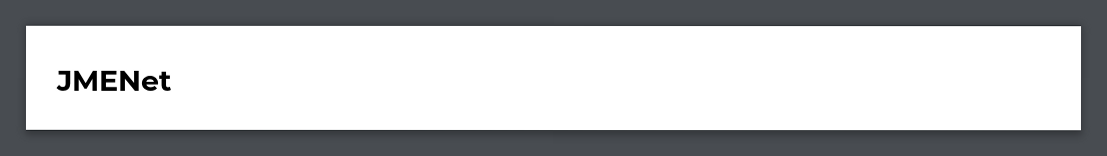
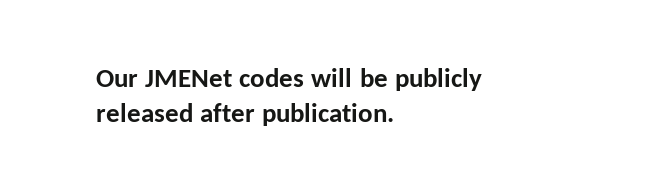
[55,70,172,91] JMENet -> [96,68,482,91] [96,103,395,126] Our JMENet codes will be publicly released after publication.

